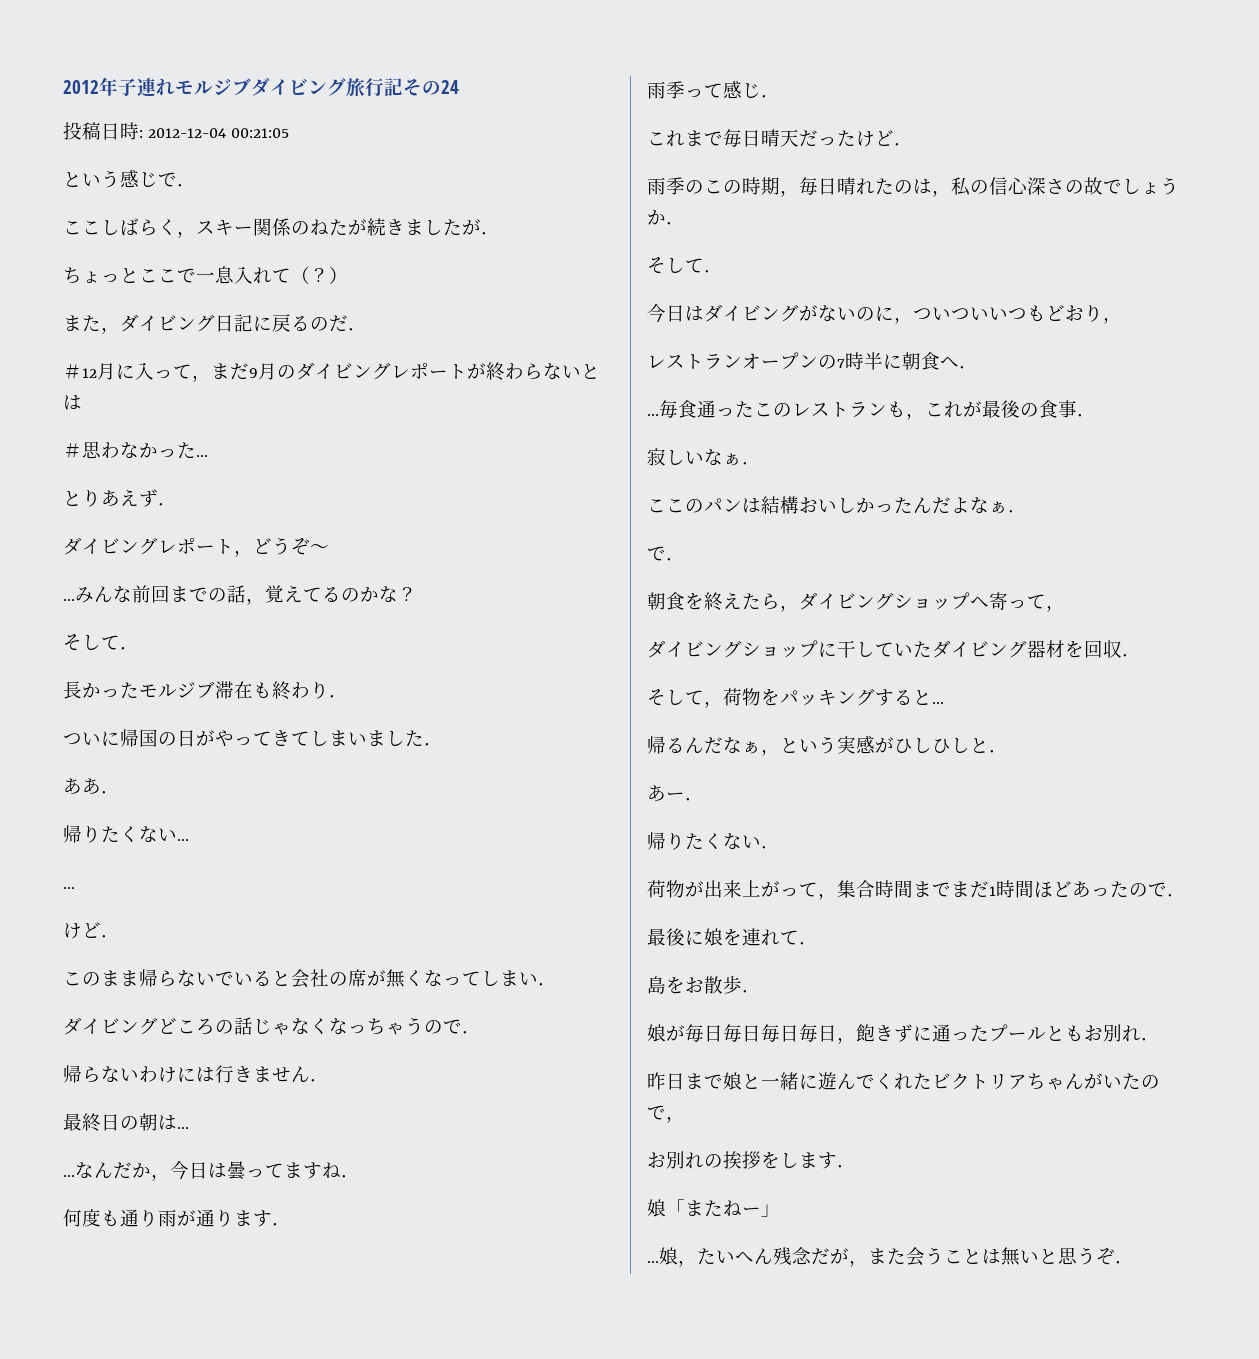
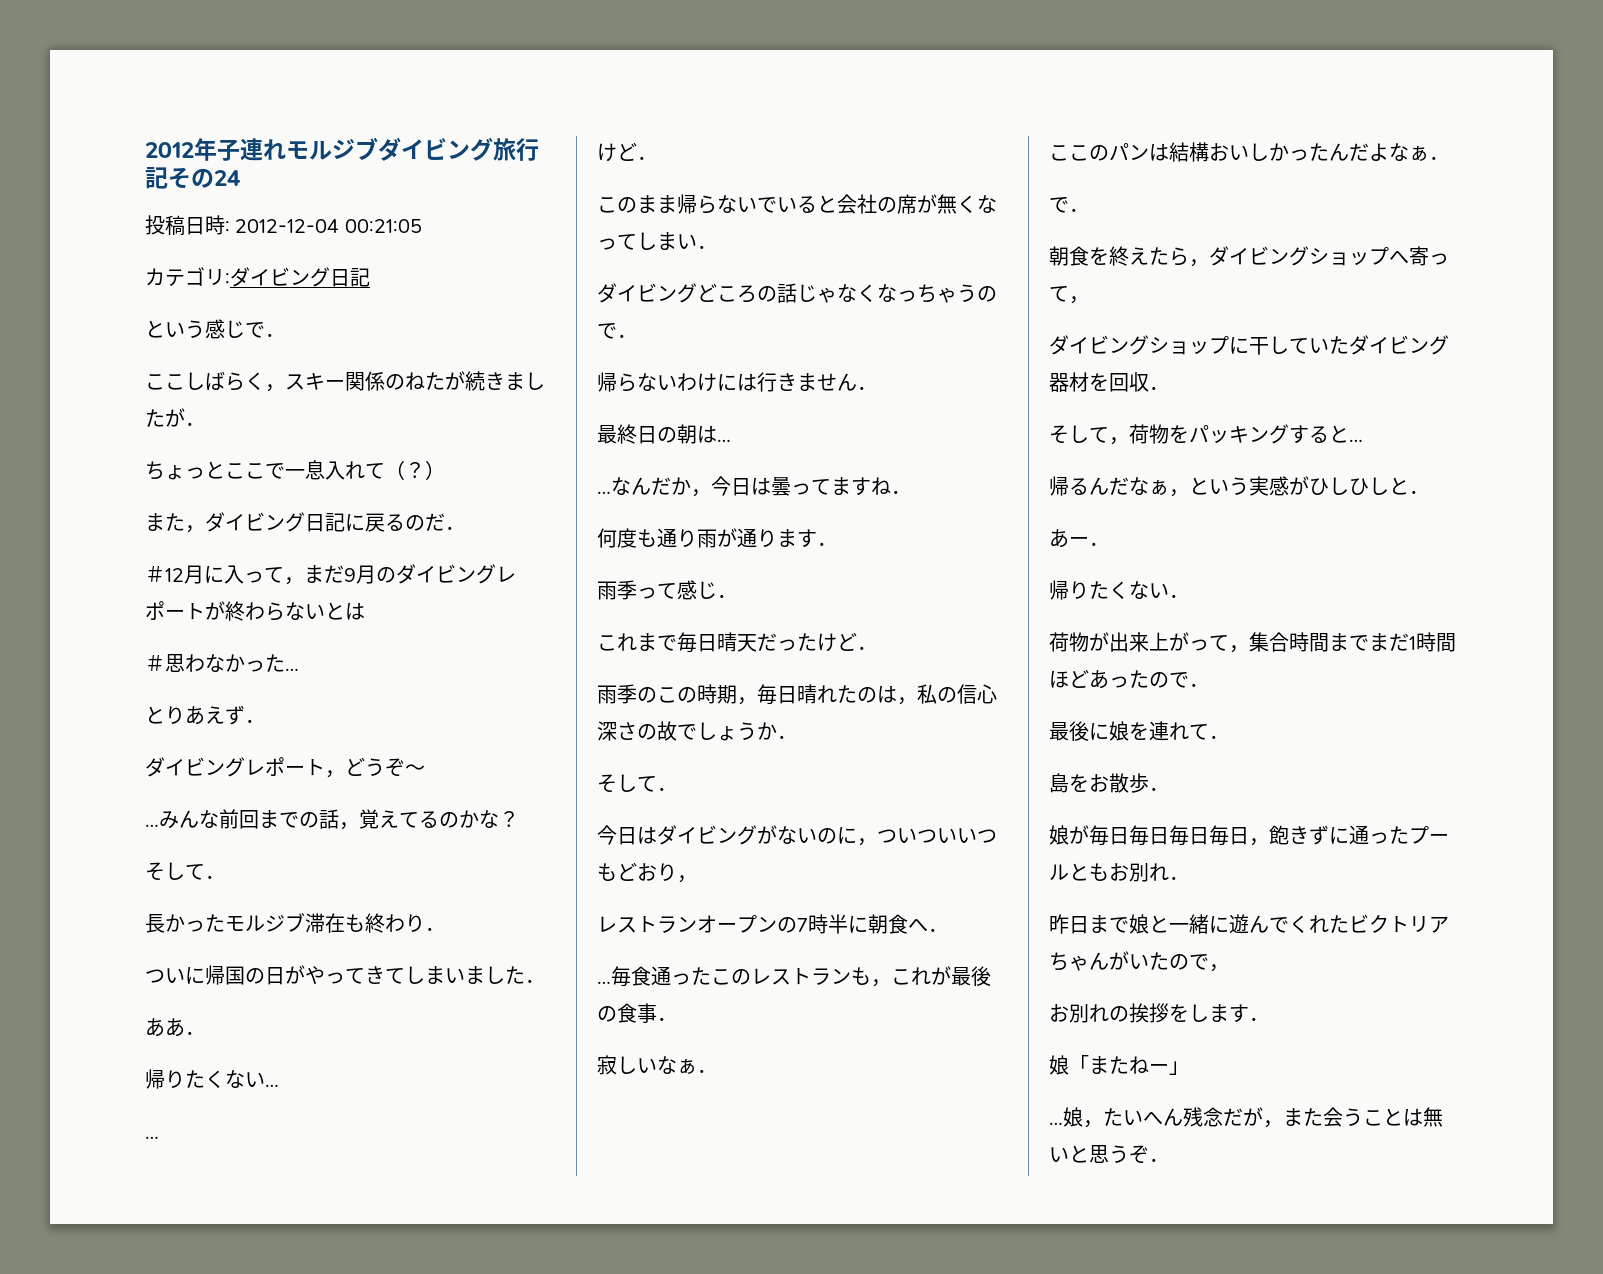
(289, 133) none -> [145,267,370,287] // カテゴリ:ダイビング日記

